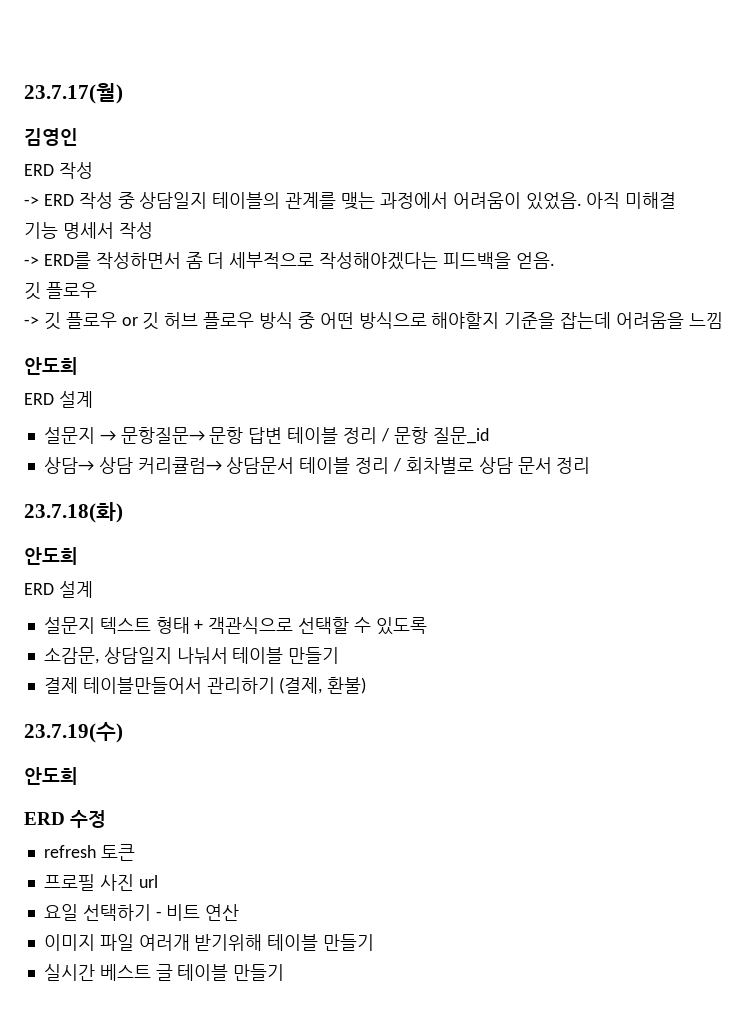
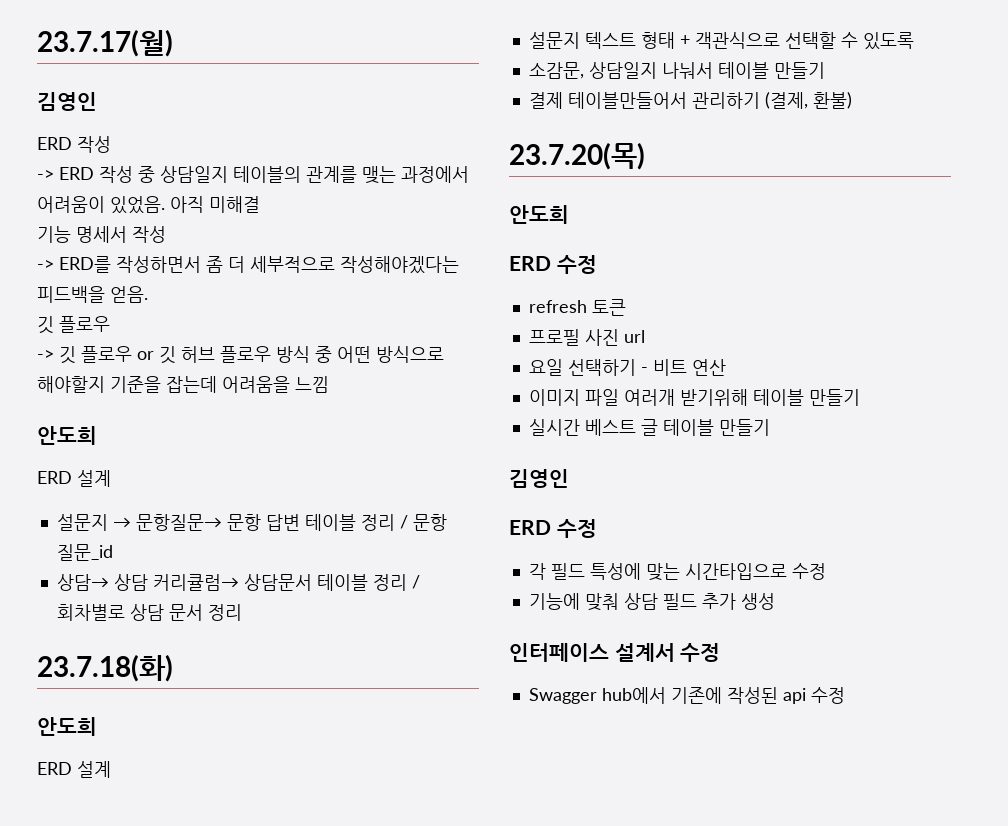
[24,722,123,743] 23.7.19(수) -> [509,143,645,170] 23.7.20(목)
(285, 972) none -> [509,469,569,488] [509,519,597,538] [528,563,826,581] [528,593,775,611] [509,643,721,662] [528,687,845,704] // 김영인 // ERD 수정 // 각 필드 특성에 맞는 시간타입으로 수정 // 기능에 맞춰 상담 필드 추가 생성 // 인터페이스 설계서 수정 // Swagger hub에서 기존에 작성된 api 수정

